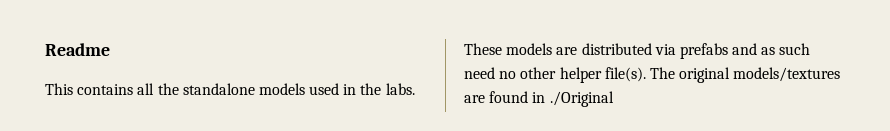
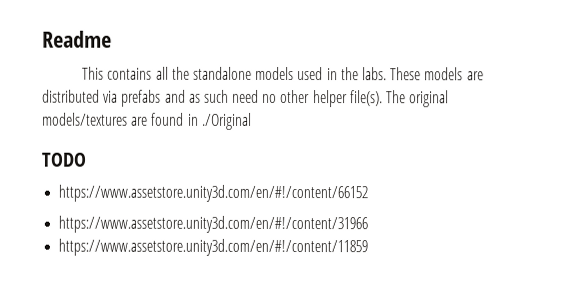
(614, 99) none -> [41,152,86,167] [58,184,369,203] [58,215,369,234] [58,238,369,257] // TODO // https://www.assetstore.unity3d.com/en/#!/content/66152 // https://www.assetstore.unity3d.com/en/#!/content/31966 // https://www.assetstore.unity3d.com/en/#!/content/11859

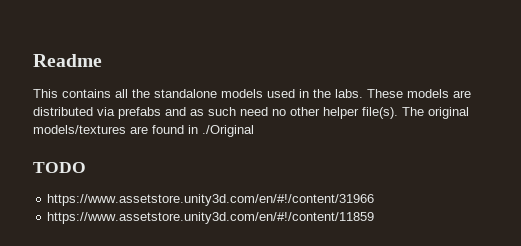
[58,184,369,203] // https://www.assetstore.unity3d.com/en/#!/content/66152 -> (86, 167) none

